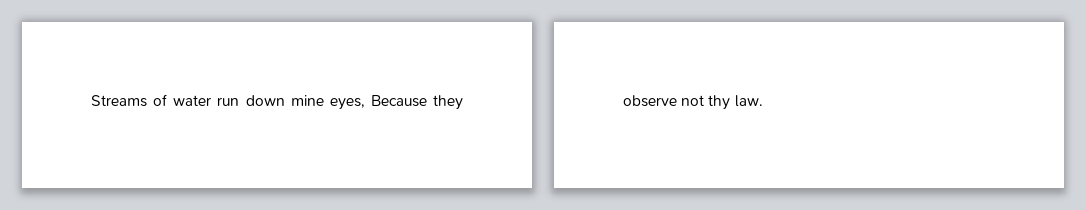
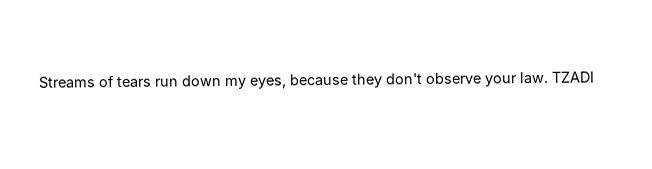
[173,95,212,106] water -> [116,76,152,89] tears
[290,95,763,110] mine eyes, Because they observe not thy law. -> [224,71,594,89] my eyes, because they don't observe your law. TZADI

